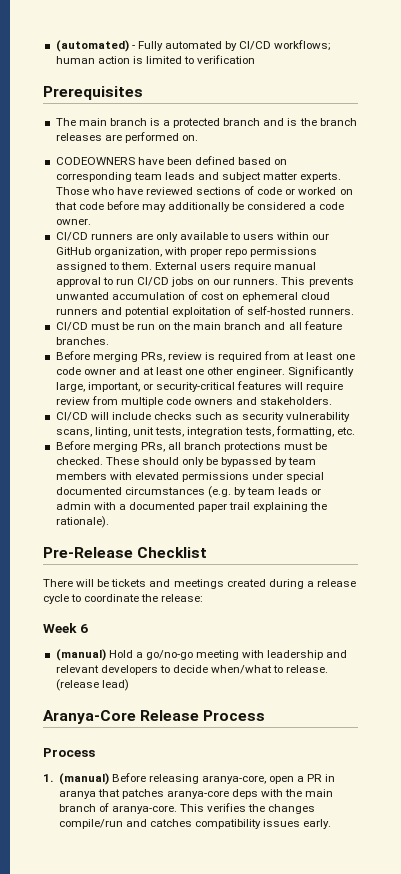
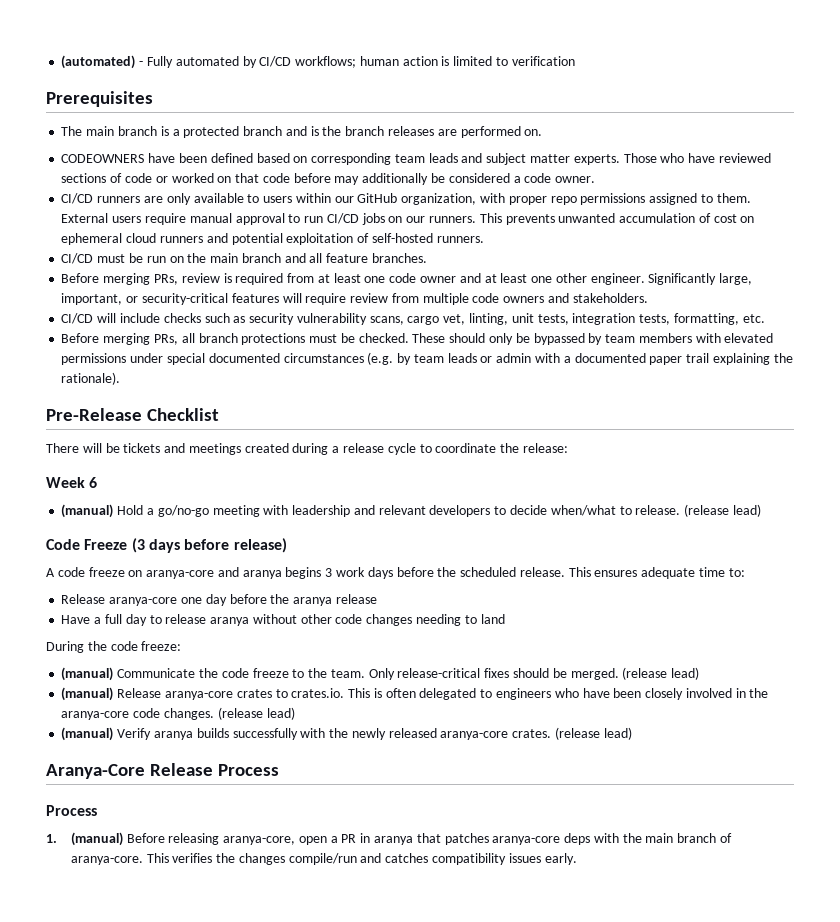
(92, 433) none -> [407,314,466,325] cargo vet,
(129, 685) none -> [46,538,287,553] [46,567,745,579] [61,594,377,606] [61,614,505,626] [46,641,182,653] [61,667,700,681] [61,687,769,701] [61,707,295,720] [61,727,632,741] // Code Freeze (3 days before release) // A code freeze on aranya-core and aranya begins 3 work days before the scheduled release. This ensures adequate time to: // Release aranya-core one day before the aranya release // Have a full day to release aranya without other code changes needing to land // During the code freeze: // (manual) Communicate the code freeze to the team. Only release-critical fixes should be merged. (release lead) // (manual) Release aranya-core crates to crates.io. This is often delegated to engineers who have been closely involved in the aranya-core code changes. (release lead) // (manual) Verify aranya builds successfully with the newly released aranya-core crates. (release lead)

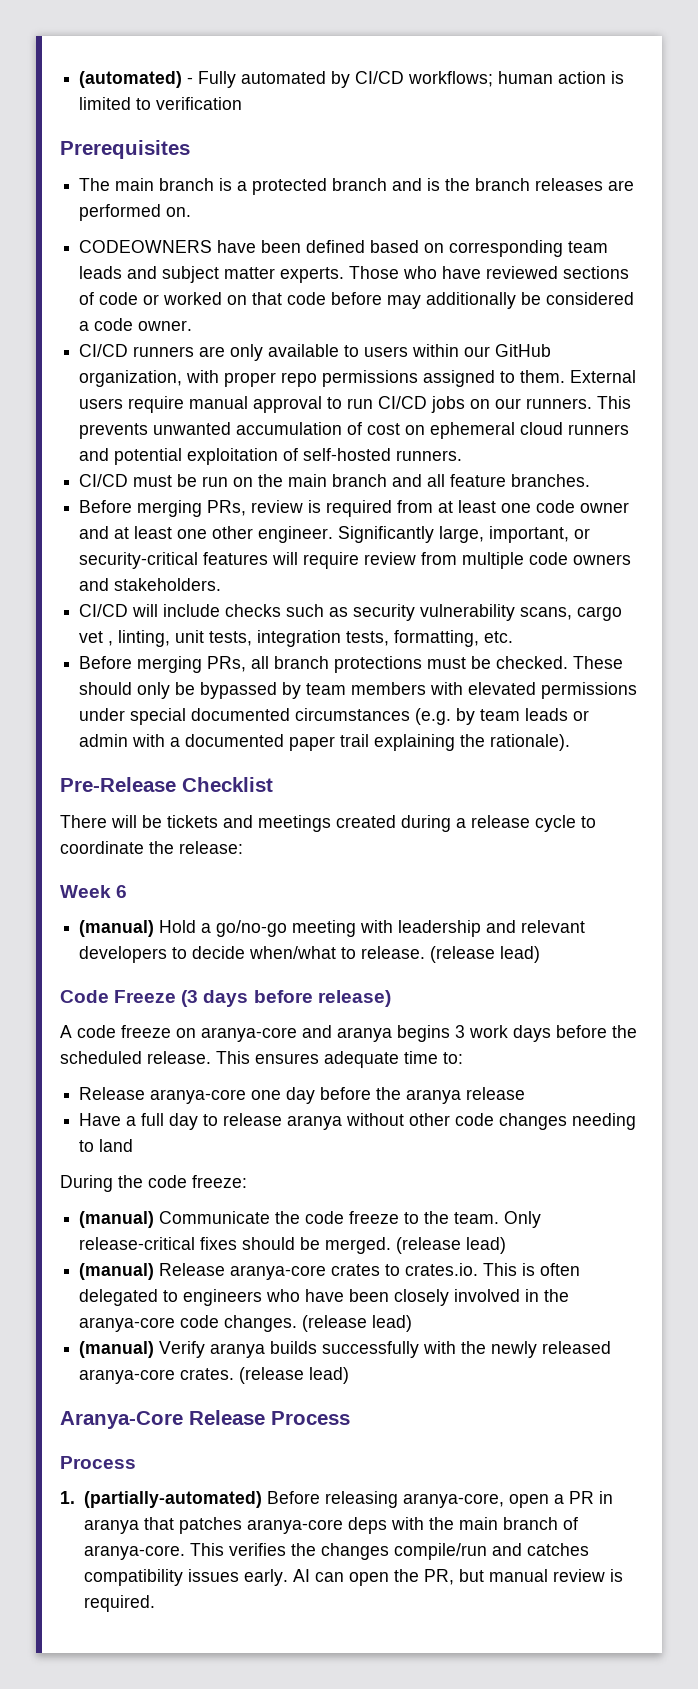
[443,314,466,325] vet, -> [79,631,114,646] vet ,
[70,832,123,846] (manual) -> [83,1491,262,1508] (partially-automated)
(577, 859) none -> [292,1569,623,1586] [83,1595,155,1612] AI can open the PR, but manual review is required.

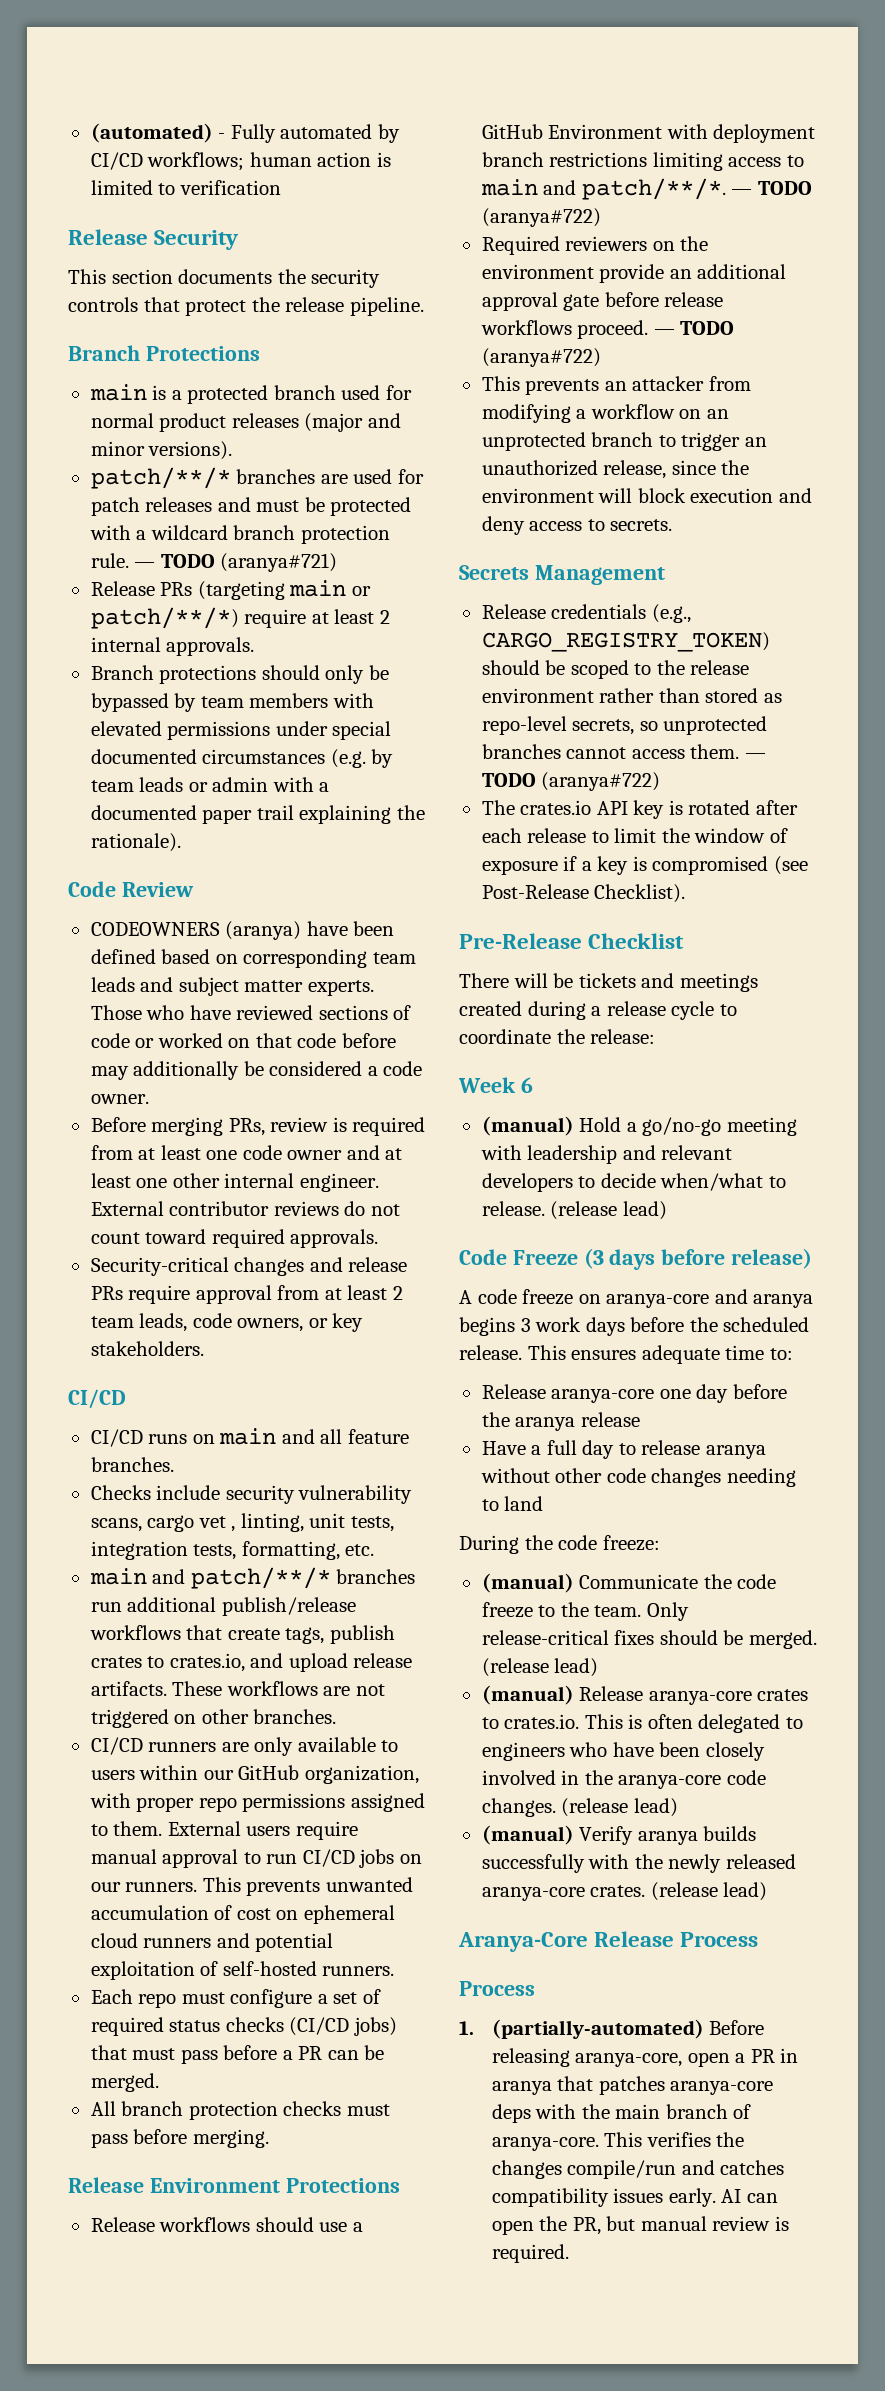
[60,140,190,159] [79,178,635,195] [79,204,192,221] Prerequisites // The main branch is a protected branch and is the branch releases are performed on. -> [68,229,239,250] [68,269,381,288] [68,297,424,316] [68,345,260,361] [89,384,412,404] [90,413,401,432] [90,441,233,460] [90,467,424,489] [90,497,412,516] [89,525,390,544] [90,553,338,572] [90,580,371,600] [90,607,390,629] [90,637,255,656] [90,665,389,684] [90,693,374,712] [90,721,392,740] [90,749,394,768] [90,777,330,792] [90,805,425,824] [90,833,181,852] [68,881,194,897] Release Security // This section documents the security controls that protect the release pipeline. // Branch Protections // main is a protected branch used for normal product releases (major and minor versions). // patch/**/* branches are used for patch releases and must be protected with a wildcard branch protection rule. — TODO (aranya#721) // Release PRs (targeting main or patch/**/*) require at least 2 internal approvals. // Branch protections should only be bypassed by team members with elevated permissions under special documented circumstances (e.g. by team leads or admin with a documented paper trail explaining the rationale). // Code Review
(213, 246) none -> [225,921,302,940] (aranya)
(193, 325) none -> [90,1117,426,1136] [90,1145,403,1160] [90,1173,379,1192] [90,1201,400,1216] [90,1229,379,1248] [90,1257,408,1276] [90,1285,403,1304] [90,1313,364,1332] [90,1341,204,1356] [68,1389,126,1409] [90,1428,409,1447] [90,1457,174,1472] [90,1485,413,1504] [90,1513,394,1532] [90,1541,375,1560] [89,1567,416,1589] [90,1597,356,1616] [89,1625,395,1644] [90,1653,413,1672] [90,1681,385,1696] [90,1709,337,1728] // Before merging PRs, review is required from at least one code owner and at least one other internal engineer. External contributor reviews do not count toward required approvals. // Security-critical changes and release PRs require approval from at least 2 team leads, code owners, or key stakeholders. // CI/CD // CI/CD runs on main and all feature branches. // Checks include security vulnerability scans, cargo vet , linting, unit tests, integration tests, formatting, etc. // main and patch/**/* branches run additional publish/release workflows that create tags, publish crates to crates.io, and upload release artifacts. These workflows are not triggered on other branches.
[79,474,591,487] [79,500,630,517] [79,526,591,543] [79,552,632,569] [79,578,222,591] [79,604,623,621] [79,630,514,647] [79,656,624,673] [79,682,638,699] [79,708,590,725] [79,734,571,751] CI/CD must be run on the main branch and all feature branches. // Before merging PRs, review is required from at least one code owner and at least one other engineer. Significantly large, important, or security-critical features will require review from multiple code owners and stakeholders. // CI/CD will include checks such as security vulnerability scans, cargo vet , linting, unit tests, integration tests, formatting, etc. // Before merging PRs, all branch protections must be checked. These should only be bypassed by team members with elevated permissions under special documented circumstances (e.g. by team leads or admin with a documented paper trail explaining the rationale). -> [90,1989,381,2008] [90,2017,397,2036] [90,2045,385,2064] [90,2073,159,2092] [90,2101,390,2120] [90,2129,269,2148] [68,2177,400,2193] [90,2217,363,2232] [481,124,816,143] [481,152,804,171] [480,178,812,200] [481,208,601,227] [481,236,709,255] [481,264,787,283] [481,292,724,311] [480,320,735,339] [481,348,601,367] [481,376,751,395] [481,404,729,423] [481,432,767,451] [481,460,750,479] [481,488,812,503] [481,516,673,535] [459,565,665,585] [481,604,691,623] [481,632,770,652] [481,660,750,679] [481,688,782,703] [481,716,768,735] [481,744,766,759] [481,772,661,791] [481,800,798,819] [481,828,788,843] [481,856,808,875] [481,884,686,903] Each repo must configure a set of required status checks (CI/CD jobs) that must pass before a PR can be merged. // All branch protection checks must pass before merging. // Release Environment Protections // Release workflows should use a GitHub Environment with deployment branch restrictions limiting access to main and patch/**/*. — TODO (aranya#722) // Required reviewers on the environment provide an additional approval gate before release workflows proceed. — TODO (aranya#722) // This prevents an attacker from modifying a workflow on an unprotected branch to trigger an unauthorized release, since the environment will block execution and deny access to secrets. // Secrets Management // Release credentials (e.g., CARGO_REGISTRY_TOKEN) should be scoped to the release environment rather than stored as repo-level secrets, so unprotected branches cannot access them. — TODO (aranya#722) // The crates.io API key is rotated after each release to limit the window of exposure if a key is compromised (see Post-Release Checklist).

